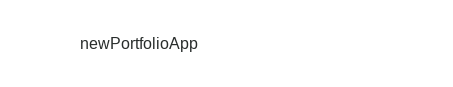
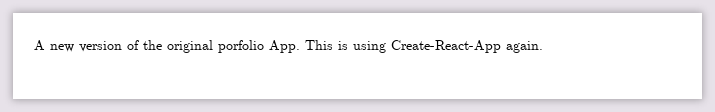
[80,37,198,52] newPortfolioApp -> [34,40,543,53] A new version of the original porfolio App. This is using Create-React-App again.

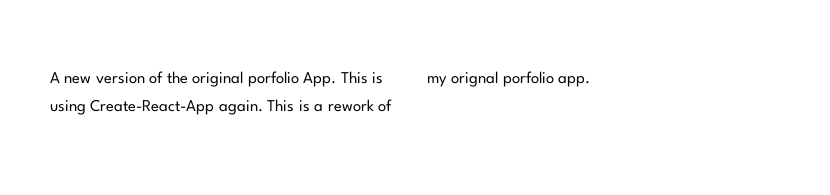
(543, 47) none -> [267,99,393,112] [427,71,591,87] This is a rework of my orignal porfolio app.

